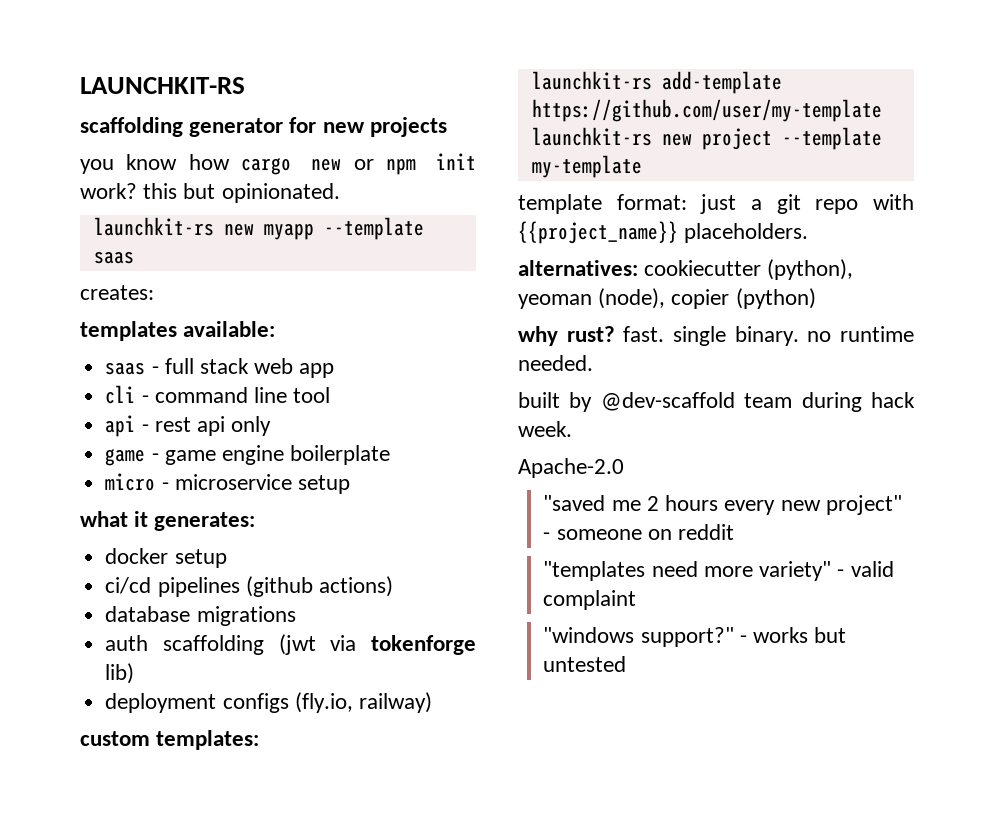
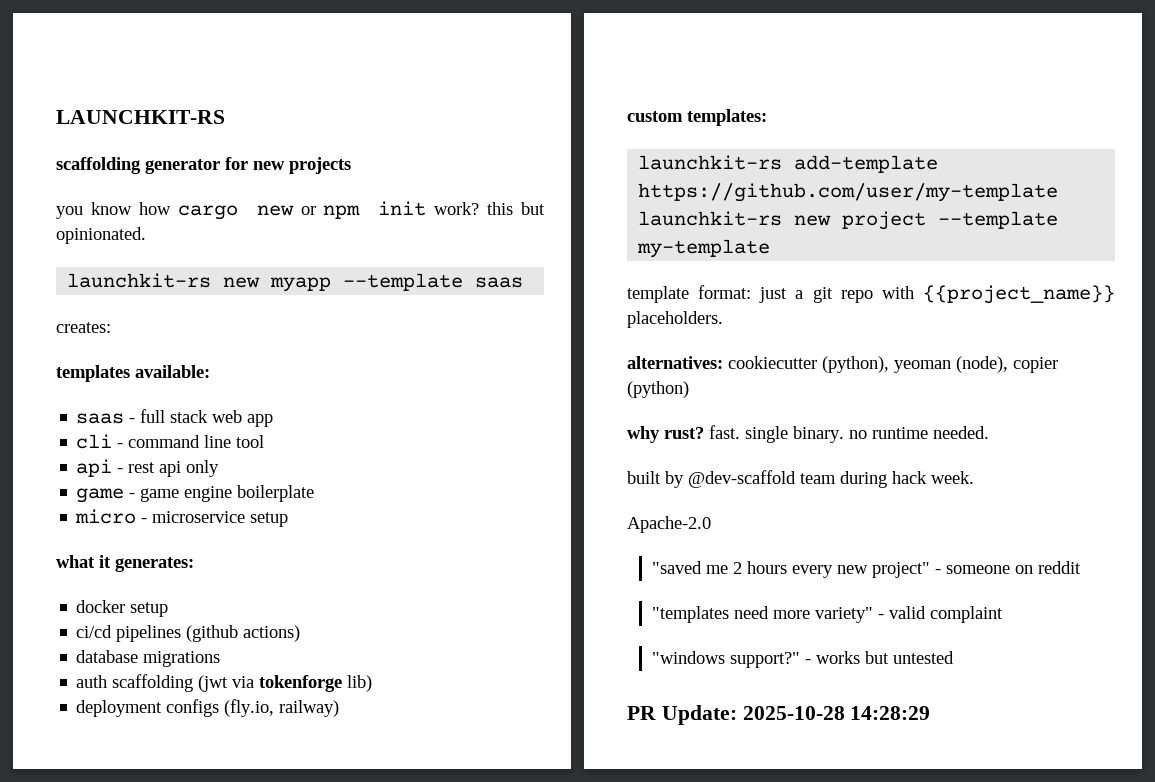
(627, 664) none -> [627,705,931,725] // PR Update: 2025-10-28 14:28:29

